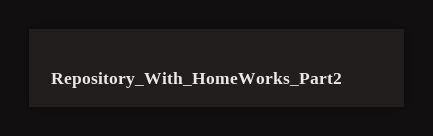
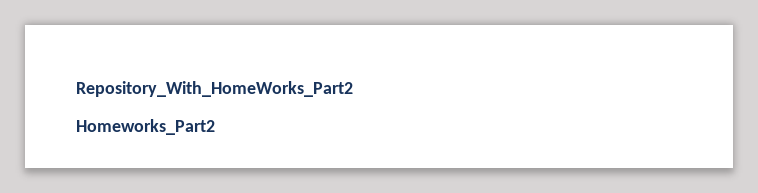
(342, 80) none -> [76,119,215,135] // Homeworks_Part2

